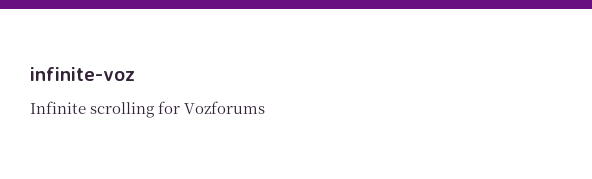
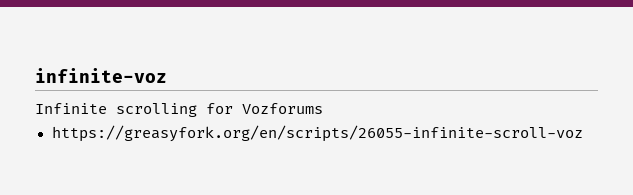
(266, 107) none -> [51,125,583,142] // https://greasyfork.org/en/scripts/26055-infinite-scroll-voz

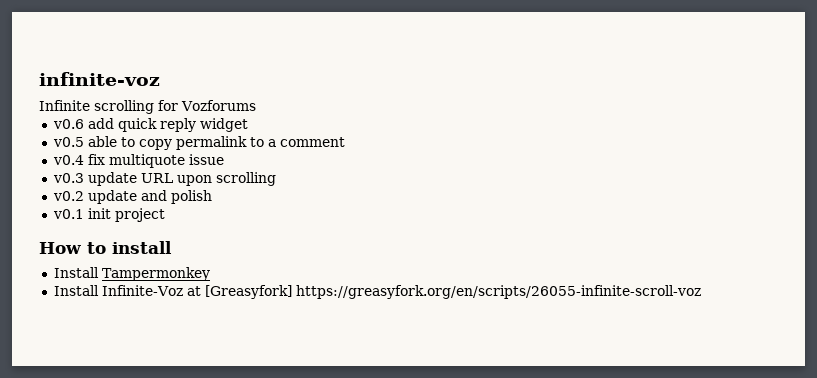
(323, 108) none -> [52,118,248,132] [52,136,345,150] [52,154,224,168] [52,172,276,186] [52,190,212,204] [52,208,165,222] [39,241,172,254] [53,267,210,281] [53,285,292,299] v0.6 add quick reply widget // v0.5 able to copy permalink to a comment // v0.4 fix multiquote issue // v0.3 update URL upon scrolling // v0.2 update and polish // v0.1 init project // How to install // Install Tampermonkey // Install Infinite-Voz at [Greasyfork]

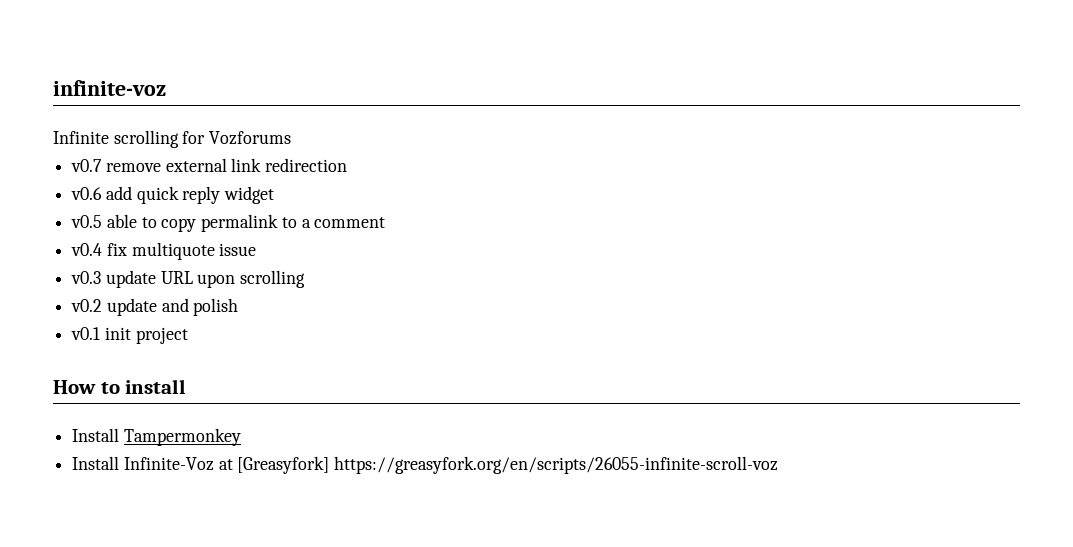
(256, 105) none -> [71,158,348,172] // v0.7 remove external link redirection

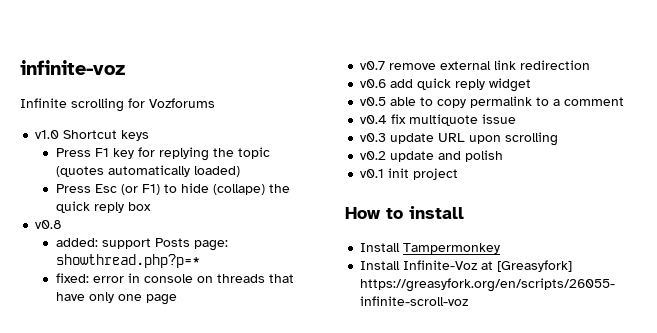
(292, 138) none -> [35,130,150,141] [55,147,270,161] [55,165,240,177] [55,183,290,195] [55,201,151,213] [35,220,63,229] [55,238,228,251] [55,254,200,268] [55,273,294,283] [55,292,177,305] // v1.0 Shortcut keys // Press F1 key for replying the topic (quotes automatically loaded) // Press Esc (or F1) to hide (collape) the quick reply box // v0.8 // added: support Posts page: showthread.php?p=* // fixed: error in console on threads that have only one page

